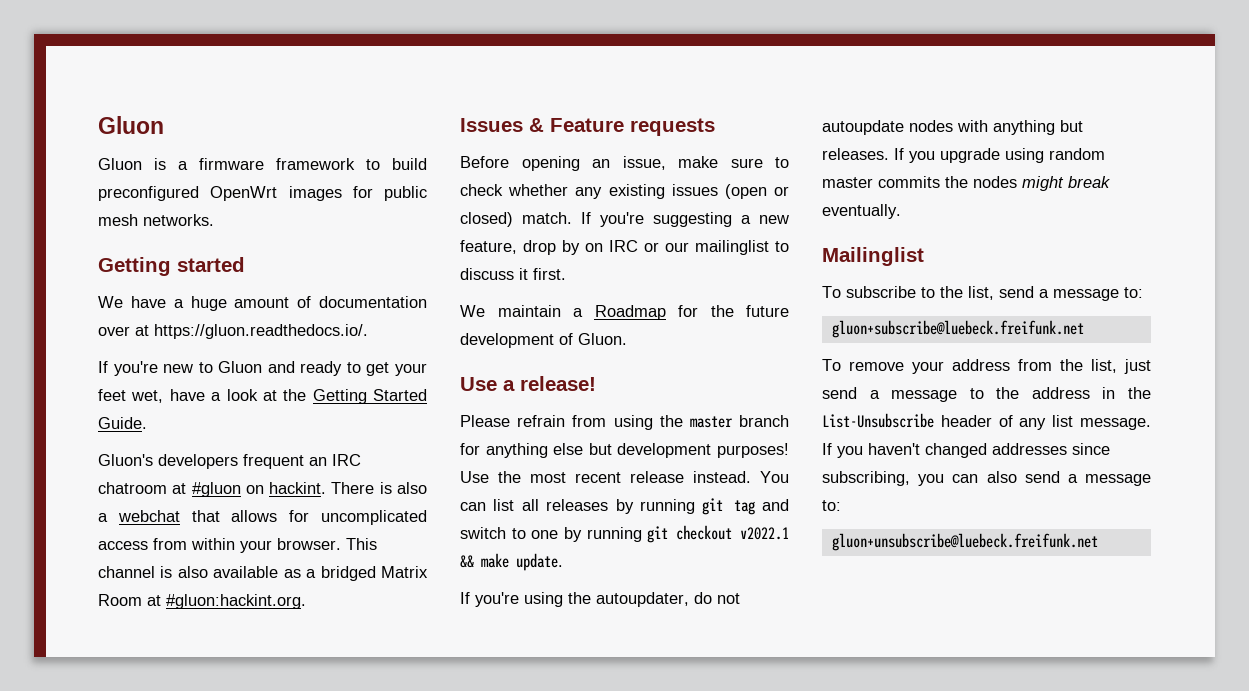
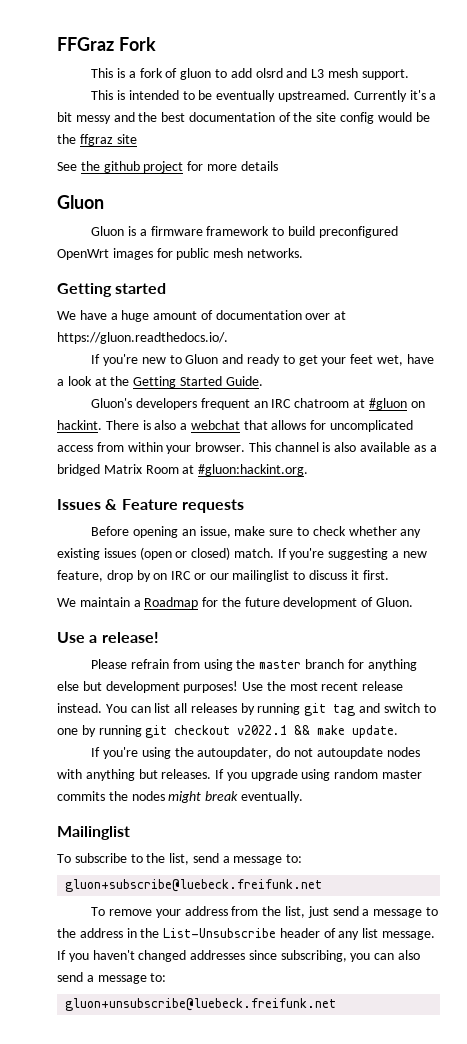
(98, 125) none -> [57,37,156,51] [91,68,409,80] [91,90,437,102] [57,112,430,124] [57,134,137,146] [57,161,278,173] FFGraz Fork // This is a fork of gluon to add olsrd and L3 mesh support. // This is intended to be eventually upstreamed. Currently it's a bit messy and the best documentation of the site config would be the ffgraz site // See the github project for more details //

